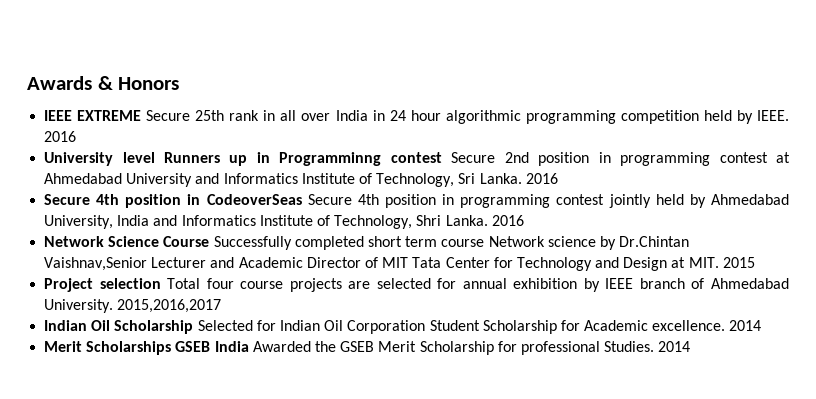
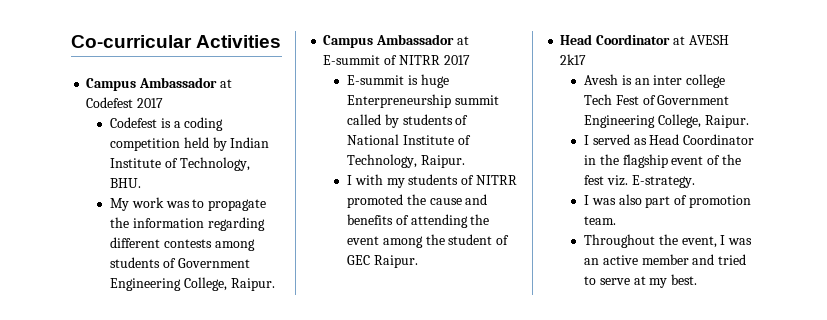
[27,76,180,90] [44,110,789,124] [44,131,77,142] [44,152,791,166] [44,173,558,187] [44,194,790,208] [44,215,524,229] [44,236,690,250] [44,257,755,271] [44,278,789,292] [44,299,222,313] [44,320,762,334] [44,341,691,355] Awards & Honors // IEEE EXTREME Secure 25th rank in all over India in 24 hour algorithmic programming competition held by IEEE. 2016 // University level Runners up in Programminng contest Secure 2nd position in programming contest at Ahmedabad University and Informatics Institute of Technology, Sri Lanka. 2016 // Secure 4th position in CodeoverSeas Secure 4th position in programming contest jointly held by Ahmedabad University, India and Informatics Institute of Technology, Shri Lanka. 2016 // Network Science Course Successfully completed short term course Network science by Dr.Chintan Vaishnav,Senior Lecturer and Academic Director of MIT Tata Center for Technology and Design at MIT. 2015 // Project selection Total four course projects are selected for annual exhibition by IEEE branch of Ahmedabad University. 2015,2016,2017 // Indian Oil Scholarship Selected for Indian Oil Corporation Student Scholarship for Academic excellence. 2014 // Merit Scholarships GSEB India Awarded the GSEB Merit Scholarship for professional Studies. 2014 -> [71,35,282,48] [86,77,232,91] [86,97,164,108] [109,117,224,131] [109,137,270,151] [109,157,250,171] [109,178,141,188] [109,197,267,211] [109,217,265,231] [109,237,255,251] [109,257,250,268] [109,277,275,291] [323,34,469,48] [323,55,470,65] [346,74,449,88] [346,94,499,108] [346,114,469,128] [346,134,471,145] [346,154,465,168] [346,174,517,188] [346,194,488,208] [346,214,490,228] [346,234,510,248] [346,255,418,268] [560,34,729,45] [560,54,587,65] [583,74,726,88] [583,94,730,105] [583,114,749,128] [583,134,755,145] [583,154,741,168] [583,175,695,188] [583,194,751,208] [583,216,616,225] [583,234,753,248] [583,254,747,265] [583,274,698,288] Co-curricular Activities // Campus Ambassador at Codefest 2017 // Codefest is a coding competition held by Indian Institute of Technology, BHU. // My work was to propagate the information regarding different contests among students of Government Engineering College, Raipur. // Campus Ambassador at E-summit of NITRR 2017 // E-summit is huge Enterpreneurship summit called by students of National Institute of Technology, Raipur. // I with my students of NITRR promoted the cause and benefits of attending the event among the student of GEC Raipur. // Head Coordinator at AVESH 2k17 // Avesh is an inter college Tech Fest of Government Engineering College, Raipur. // I served as Head Coordinator in the flagship event of the fest viz. E-strategy. // I was also part of promotion team. // Throughout the event, I was an active member and tried to serve at my best.

